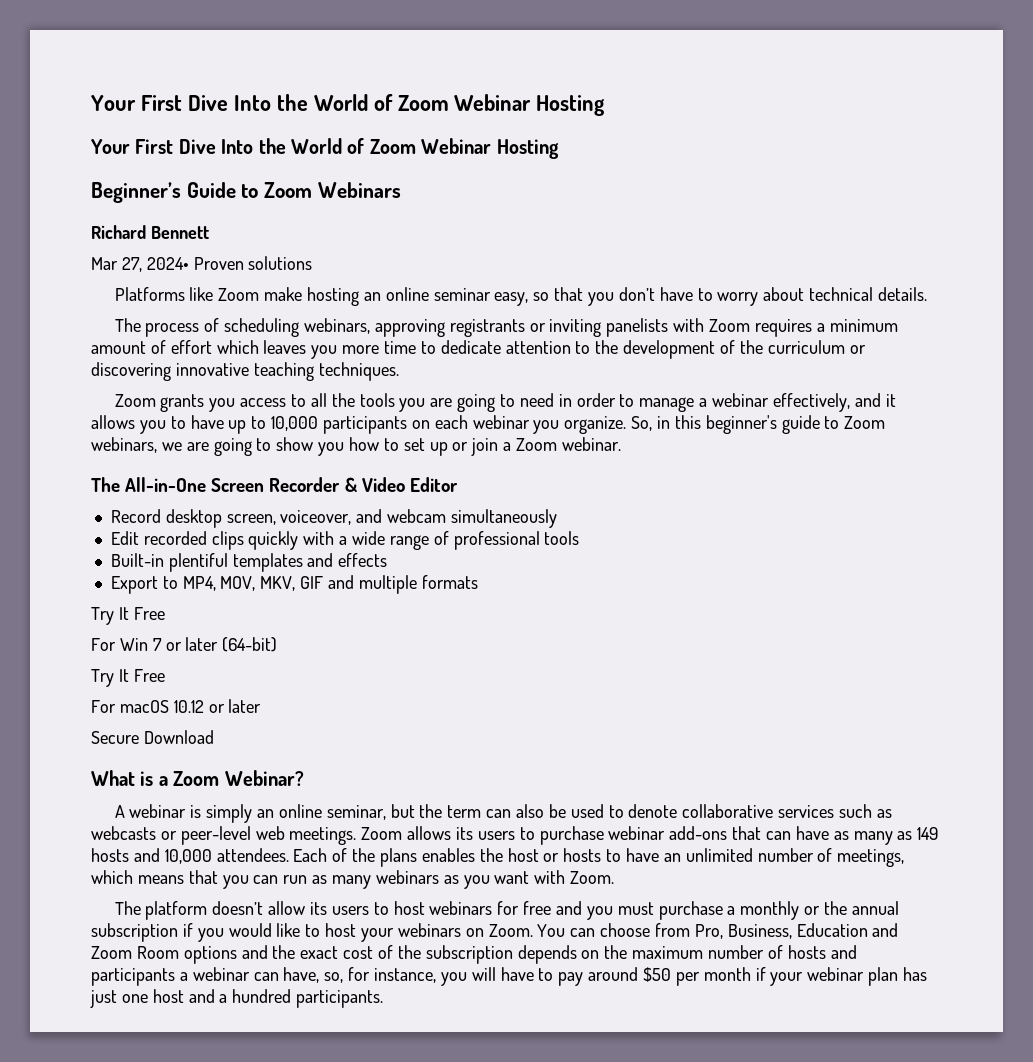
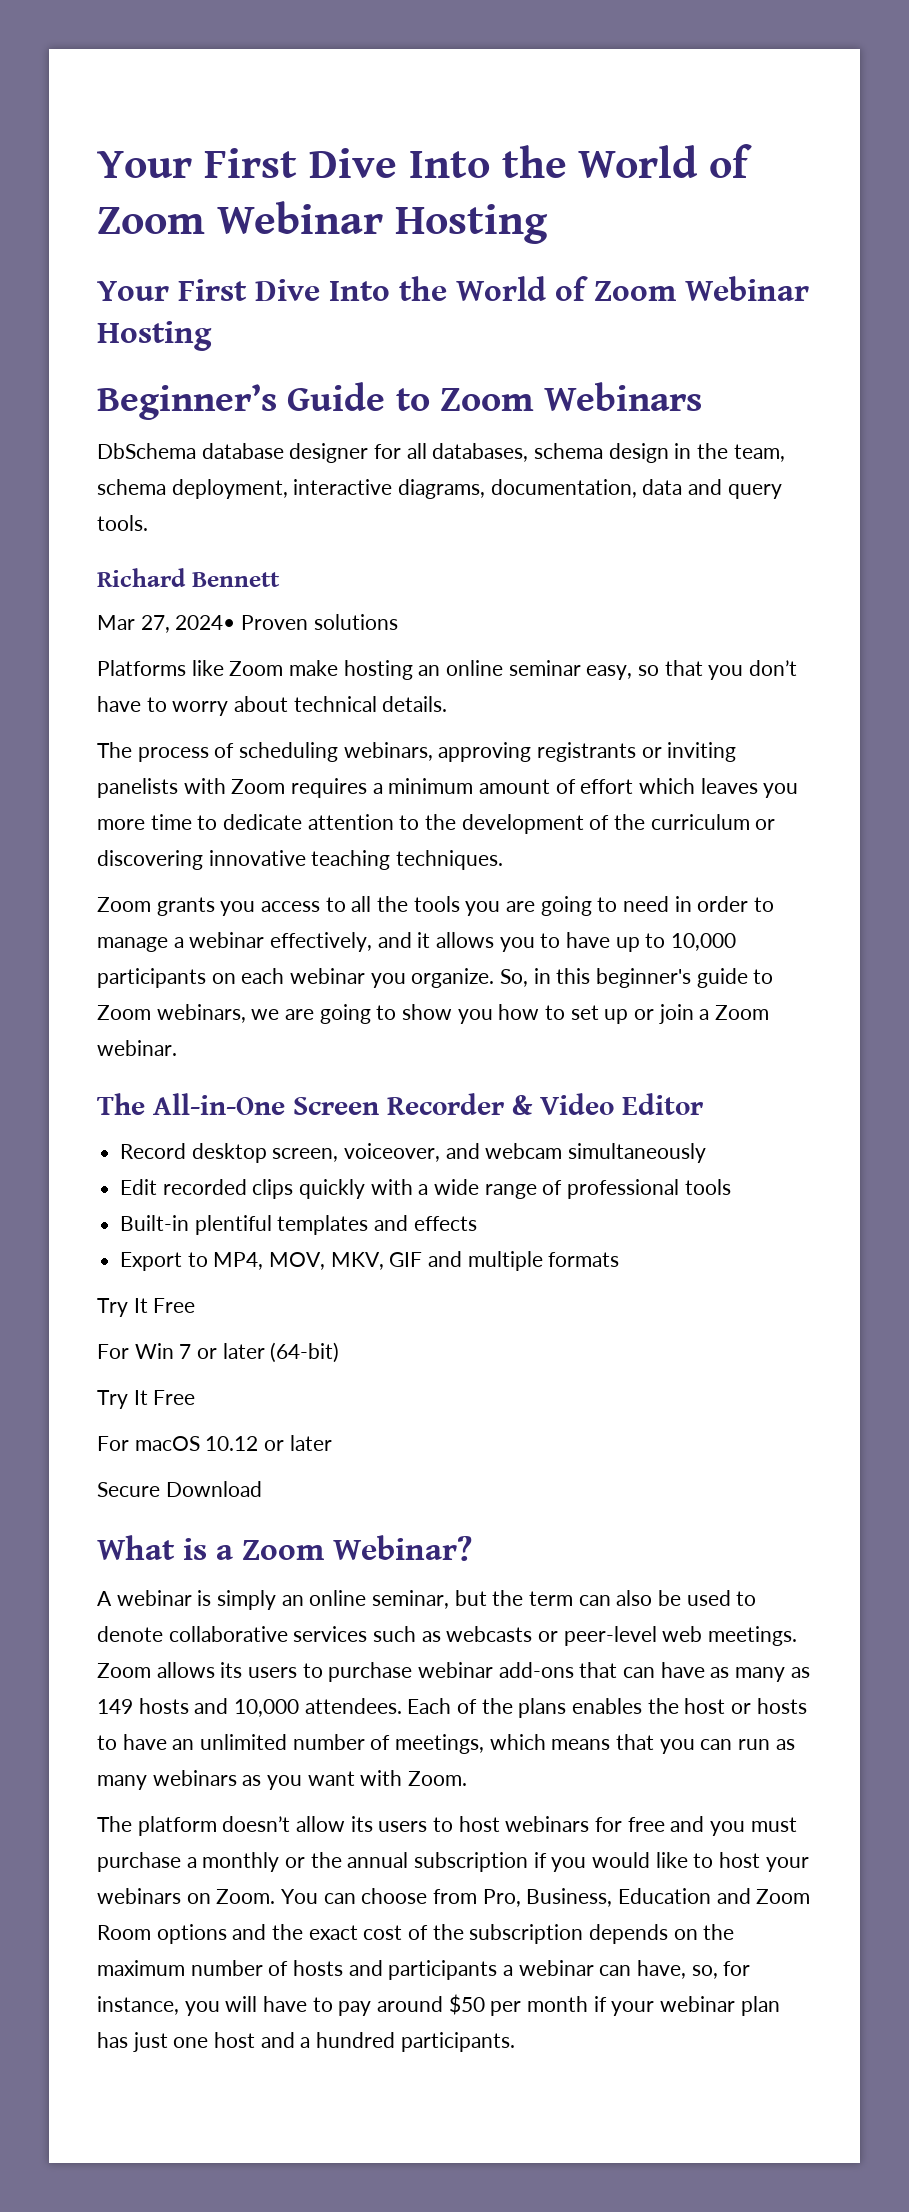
(401, 190) none -> [97,443,785,463] [97,479,782,499] [97,515,148,531] // DbSchema database designer for all databases, schema design in the team, schema deployment, interactive diagrams, documentation, data and query tools.

